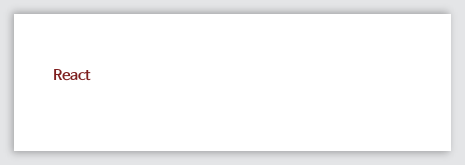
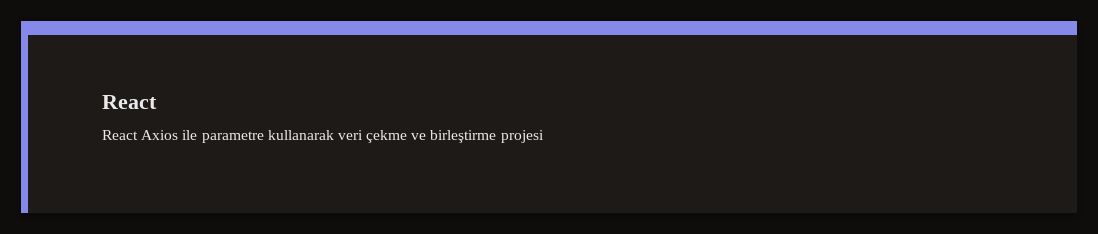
[53,69,91,81] React -> [102,95,157,109] [102,130,544,143] React // React Axios ile parametre kullanarak veri çekme ve birleştirme projesi

